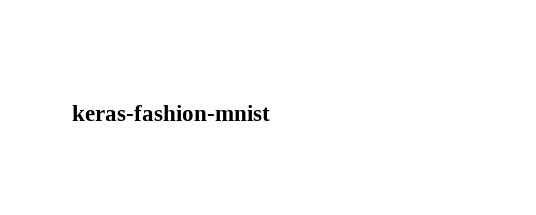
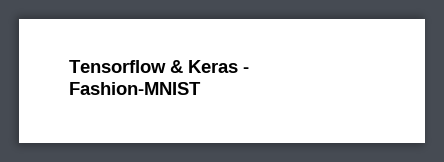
[72,105,270,121] keras-fashion-mnist -> [69,60,249,73] [69,82,201,95] Tensorflow & Keras - Fashion-MNIST

